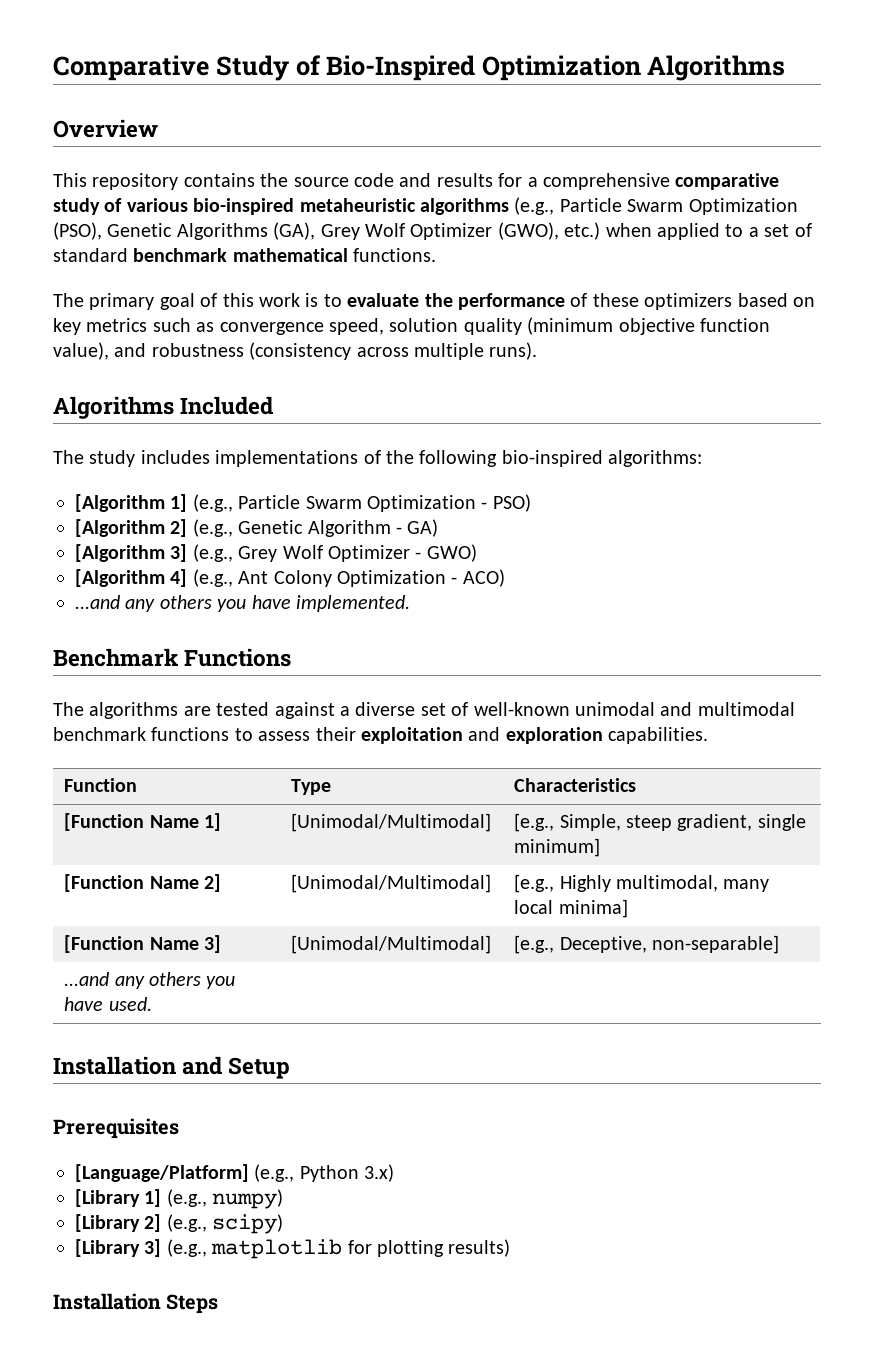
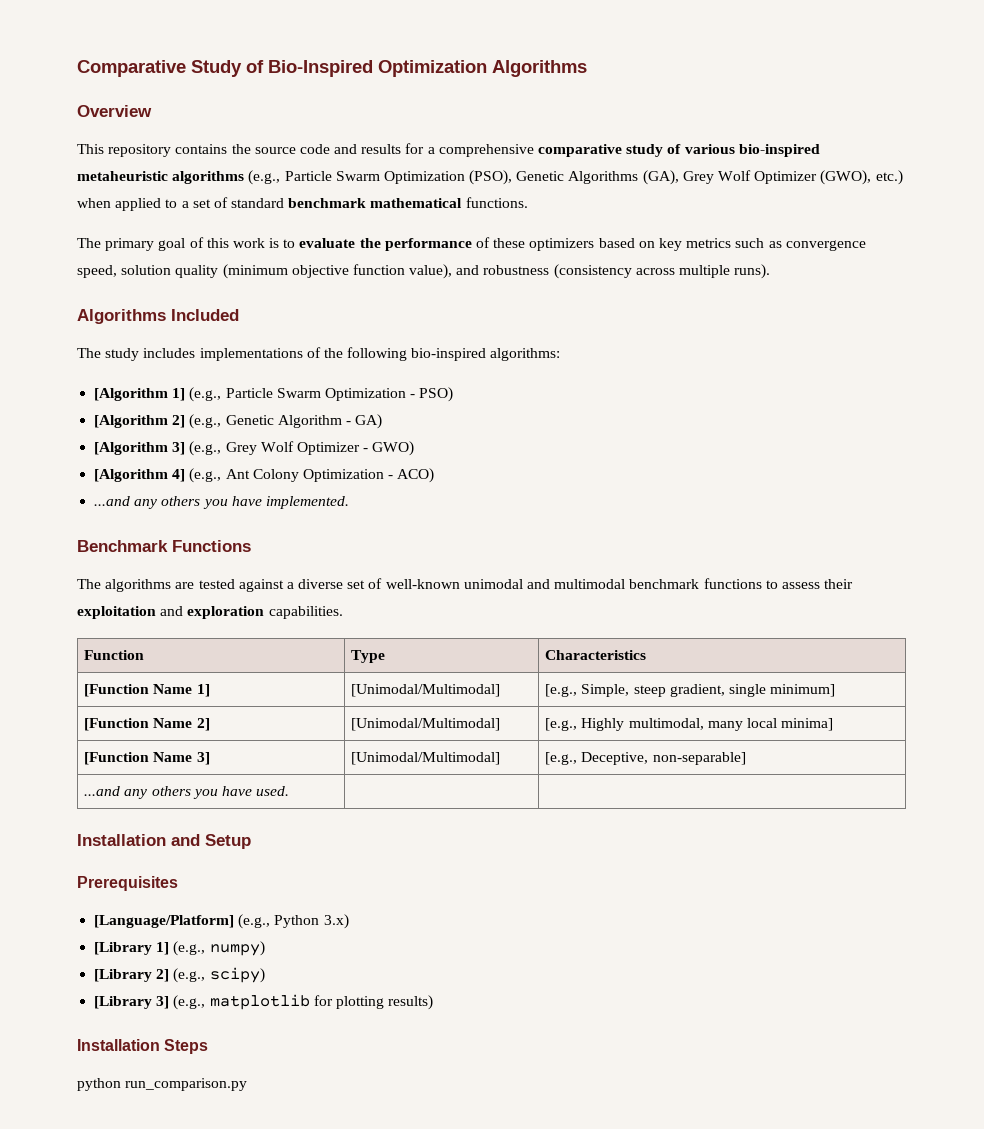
(219, 1304) none -> [77,1078,248,1091] // python run_comparison.py

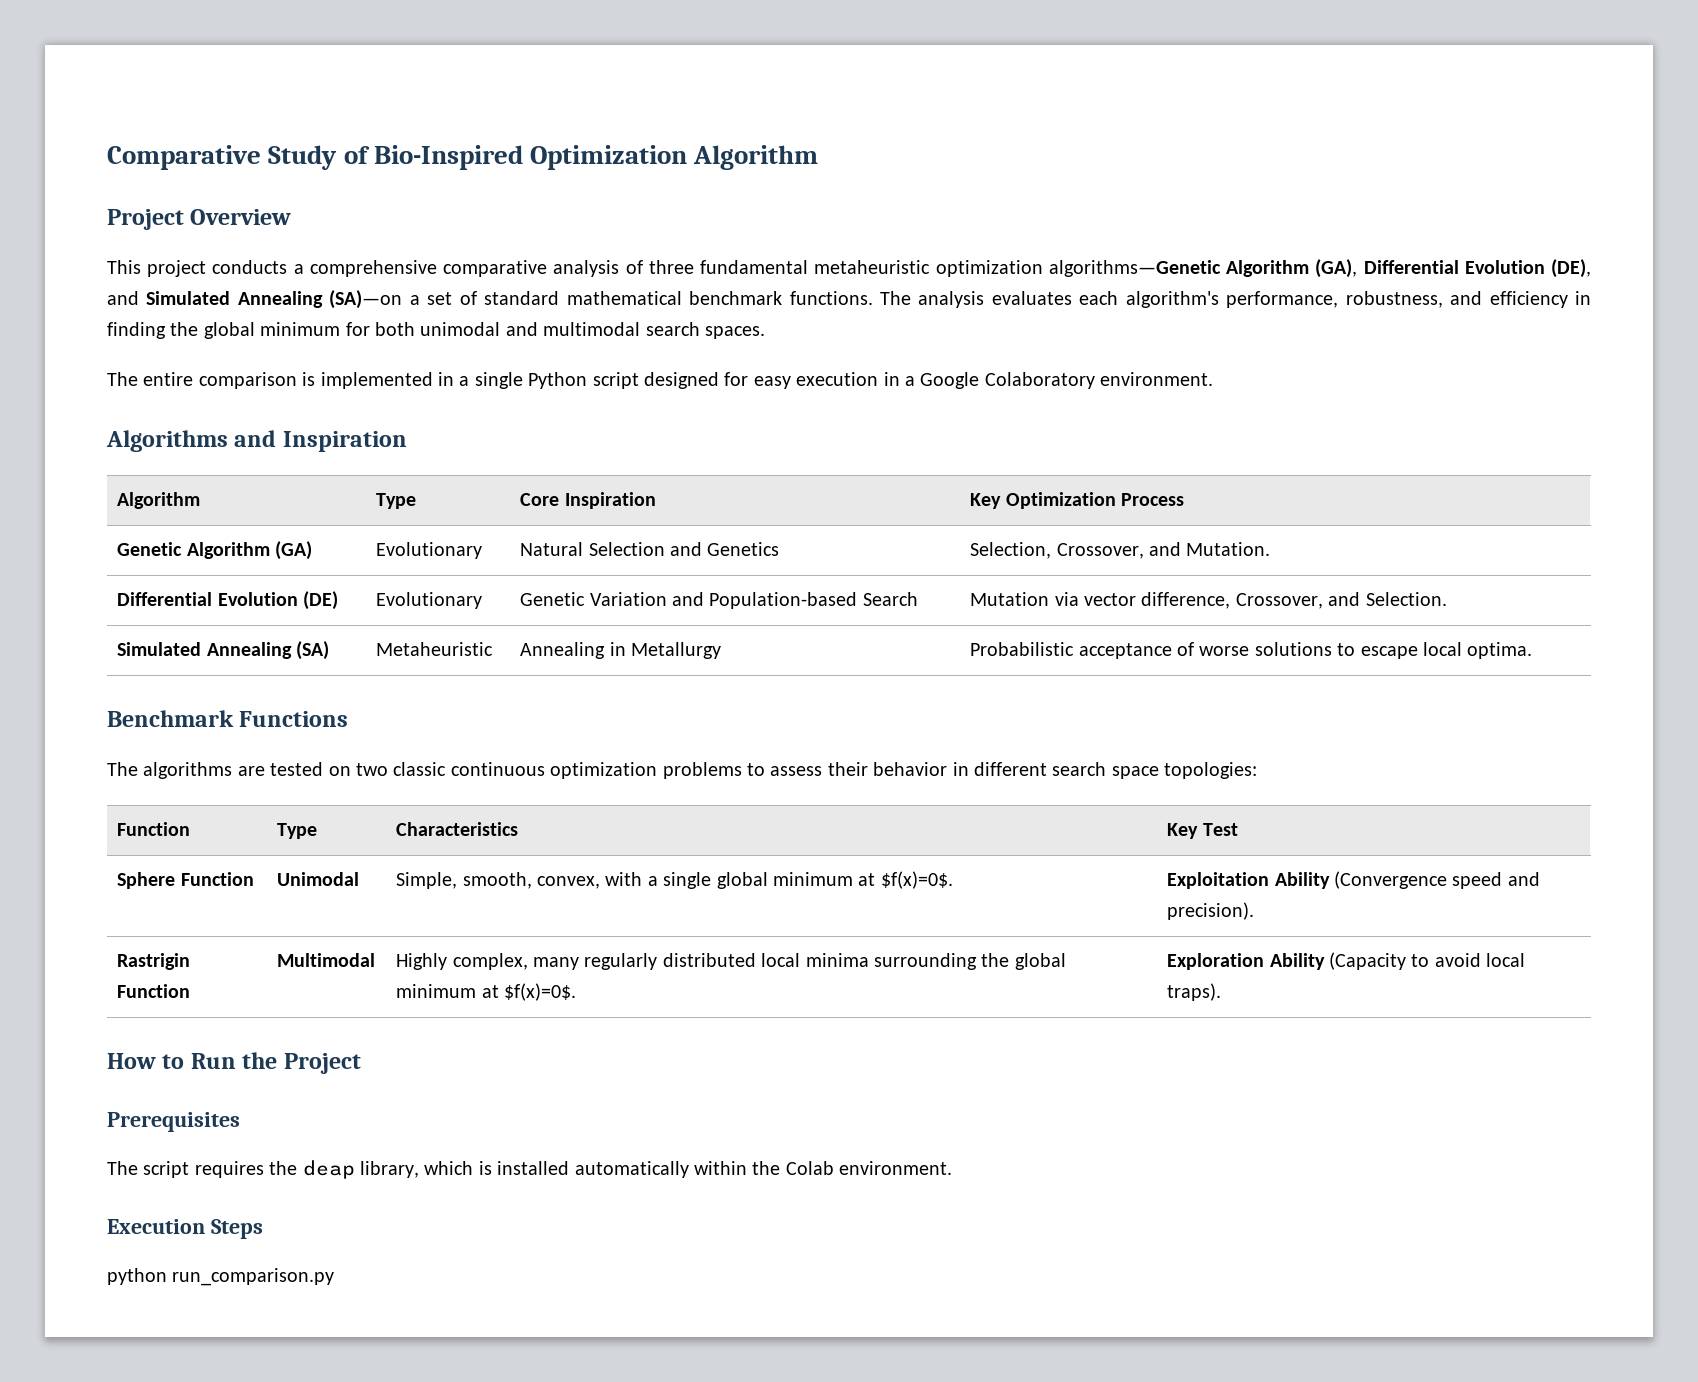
[492,60,587,77] Algorithms // -> [693,145,819,170] [107,209,184,230] Algorithm // Project
[108,143,820,157] [77,170,903,185] [77,198,178,211] repository contains the source code and results for a comprehensive comparative study of various bio-inspired metaheuristic algorithms (e.g., Particle Swarm Optimization (PSO), Genetic Algorithms (GA), Grey Wolf Optimizer (GWO), etc.) when applied to -> [147,259,1592,278] [107,290,403,309] project conducts a comprehensive comparative analysis of three fundamental metaheuristic optimization algorithms—Genetic Algorithm (GA), Differential Evolution (DE), and Simulated Annealing (SA)—on
[288,198,463,208] benchmark mathematical -> [566,291,783,305] mathematical benchmark
[77,237,866,251] [77,264,771,279] [77,309,239,324] [77,347,561,361] [94,387,454,402] [94,414,383,429] [94,441,415,456] [94,468,435,483] [94,496,349,509] // The primary goal of this work is to evaluate the performance of these optimizers based on key metrics such as convergence speed, solution quality (minimum objective function value), and robustness (consistency across multiple runs). // Algorithms Included // The study includes implementations of the following bio-inspired algorithms: // [Algorithm 1] (e.g., Particle Swarm Optimization - PSO) // [Algorithm 2] (e.g., Genetic Algorithm - GA) // [Algorithm 3] (e.g., Grey Wolf Optimizer - GWO) // [Algorithm 4] (e.g., Ant Colony Optimization - ACO) // ...and any others you have implemented. -> [879,291,1592,308] [107,322,765,339] [107,372,1214,389] [106,430,407,452] [117,492,201,509] [376,493,417,509] [520,492,656,509] [970,492,1184,509] [117,541,312,560] [376,542,483,559] [520,542,780,556] [970,542,1271,559] [117,591,338,610] [376,592,483,609] [520,592,918,609] [970,592,1447,609] [117,641,329,660] [376,642,494,656] [520,642,721,659] [970,642,1533,659] The analysis evaluates each algorithm's performance, robustness, and efficiency in finding the global minimum for both unimodal and multimodal search spaces. // The entire comparison is implemented in a single Python script designed for easy execution in a Google Colaboratory environment. // Algorithms and Inspiration // Algorithm | Type | Core Inspiration | Key Optimization Process // Genetic Algorithm (GA) | Evolutionary | Natural Selection and Genetics | Selection, Crossover, and Mutation. // Differential Evolution (DE) | Evolutionary | Genetic Variation and Population-based Search | Mutation via vector difference, Crossover, and Selection. // Simulated Annealing (SA) | Metaheuristic | Annealing in Metallurgy | Probabilistic acceptance of worse solutions to escape local optima.
[238,578,854,592] [77,606,343,619] [84,650,145,660] [351,650,386,663] [545,650,647,660] [84,684,210,697] [351,684,501,697] [545,684,836,697] [84,718,210,731] [351,718,501,731] [545,718,834,731] [84,752,210,765] [351,752,501,765] [545,752,746,765] [84,786,290,799] [77,834,251,849] [77,876,178,891] [94,914,349,929] [94,941,265,956] [94,967,265,983] [94,994,434,1010] [77,1039,160,1051] against a diverse set of well-known unimodal and multimodal benchmark functions to assess their exploitation and exploration capabilities. // Function | Type | Characteristics // [Function Name 1] | [Unimodal/Multimodal] | [e.g., Simple, steep gradient, single minimum] // [Function Name 2] | [Unimodal/Multimodal] | [e.g., Highly multimodal, many local minima] // [Function Name 3] | [Unimodal/Multimodal] | [e.g., Deceptive, non-separable] // ...and any others you have used. | | // Installation and Setup // Prerequisites // [Language/Platform] (e.g., Python 3.x) // [Library 1] (e.g., numpy) // [Library 2] (e.g., scipy) // [Library 3] (e.g., matplotlib for plotting results) // Installation -> [328,762,1258,779] [117,822,191,836] [277,823,318,839] [396,822,519,836] [1167,823,1238,839] [117,872,254,889] [277,872,360,886] [396,871,953,889] [1167,871,1540,889] [1167,902,1255,920] [117,953,191,970] [117,984,191,998] [277,953,376,967] [396,953,1066,970] [396,983,576,1001] [1167,952,1526,970] [1167,983,1222,1001] [107,1052,361,1074] [107,1112,240,1132] [107,1160,953,1179] [107,1219,205,1234] on two classic continuous optimization problems to assess their behavior in different search space topologies: // Function | Type | Characteristics | Key Test // Sphere Function | Unimodal | Simple, smooth, convex, with a single global minimum at $f(x)=0$. | Exploitation Ability (Convergence speed and precision). // Rastrigin Function | Multimodal | Highly complex, many regularly distributed local minima surrounding the global minimum at $f(x)=0$. | Exploration Ability (Capacity to avoid local traps). // How to Run the Project // Prerequisites // The script requires the deap library, which is installed automatically within the Colab environment. // Execution

